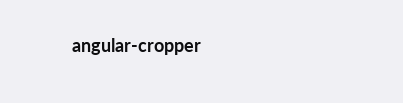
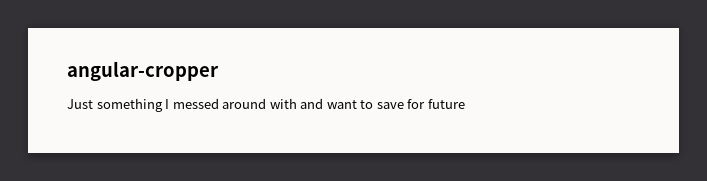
(201, 46) none -> [67,98,465,112] // Just something I messed around with and want to save for future

